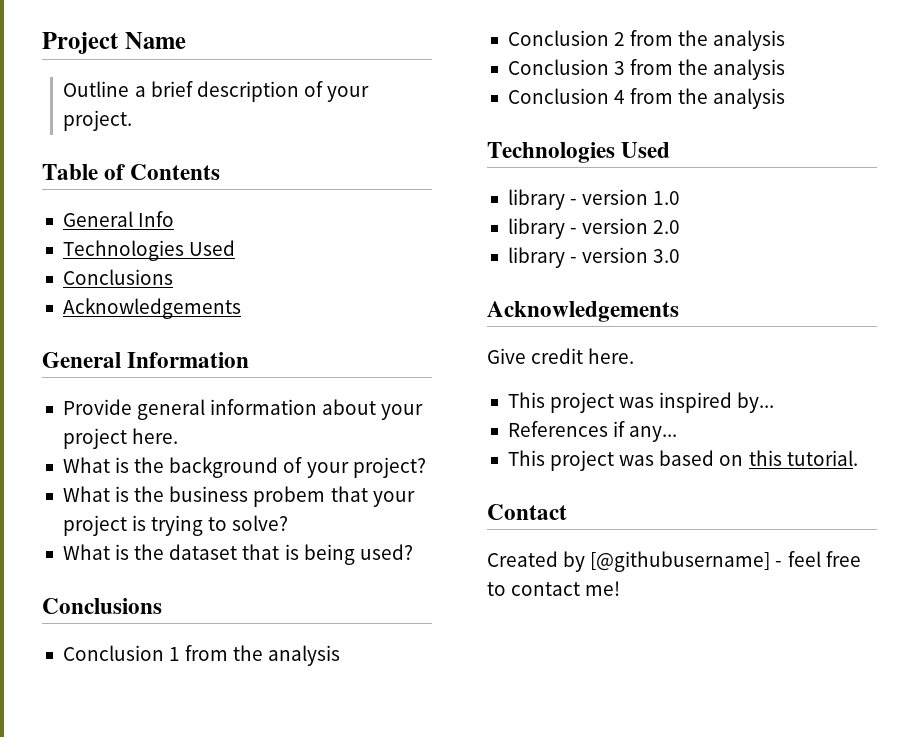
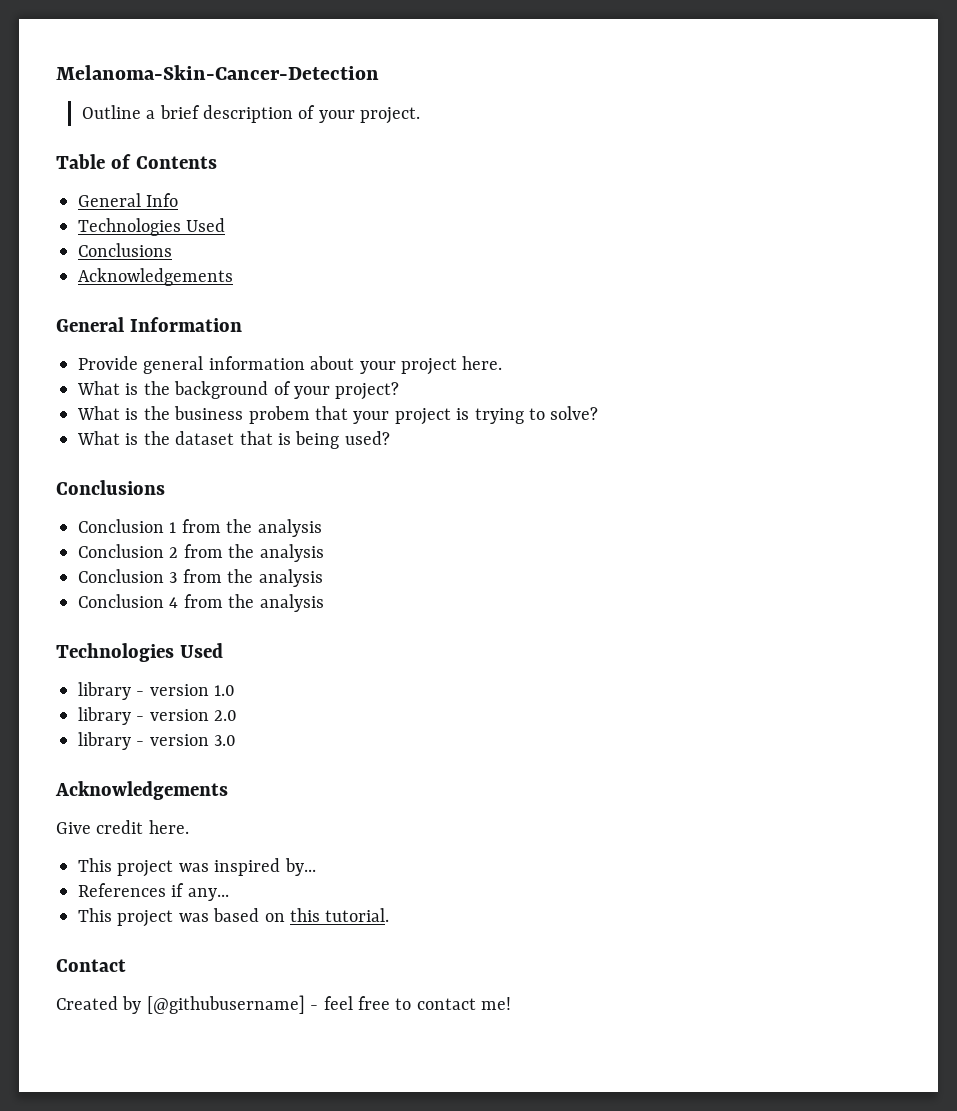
[42,32,186,54] Project Name -> [56,65,379,80] Melanoma-Skin-Cancer-Detection

